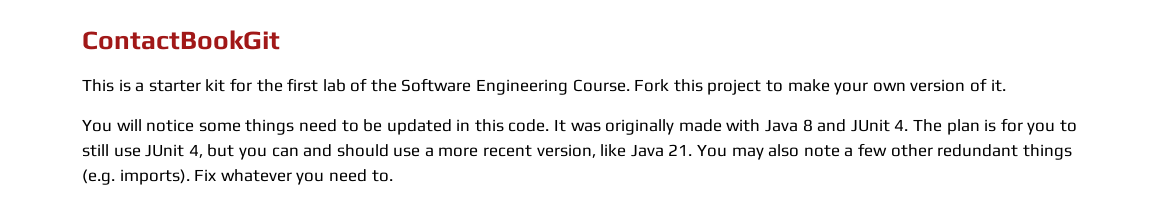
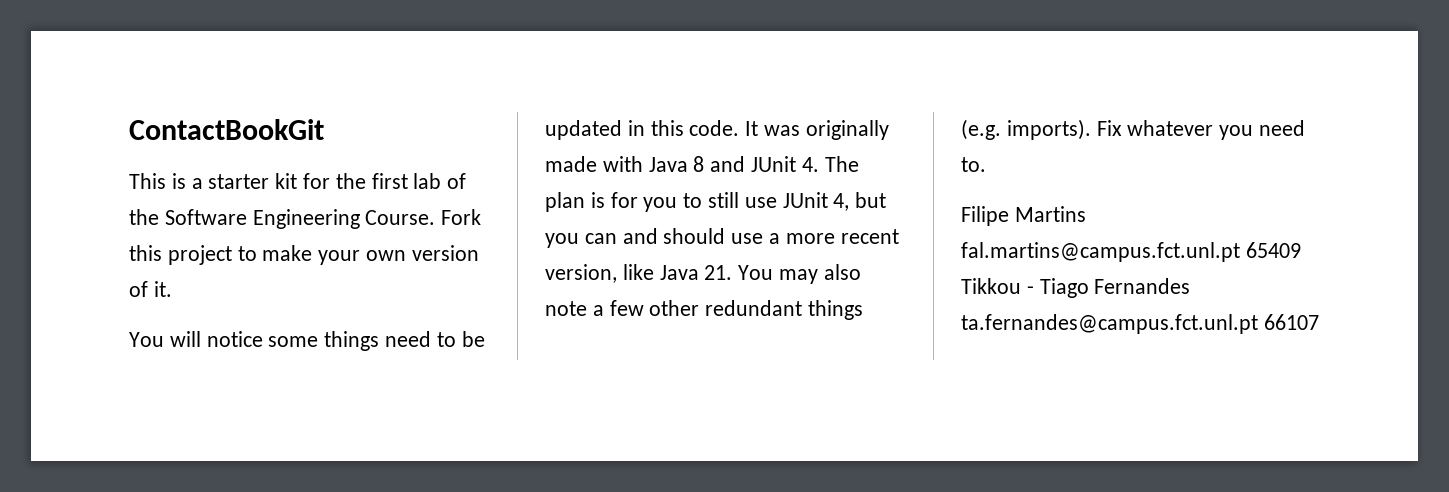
(393, 176) none -> [961,206,1086,226] [961,242,1301,262] [961,278,1191,298] [961,314,1319,334] // Filipe Martins fal.martins@campus.fct.unl.pt 65409 Tikkou - Tiago Fernandes ta.fernandes@campus.fct.unl.pt 66107

